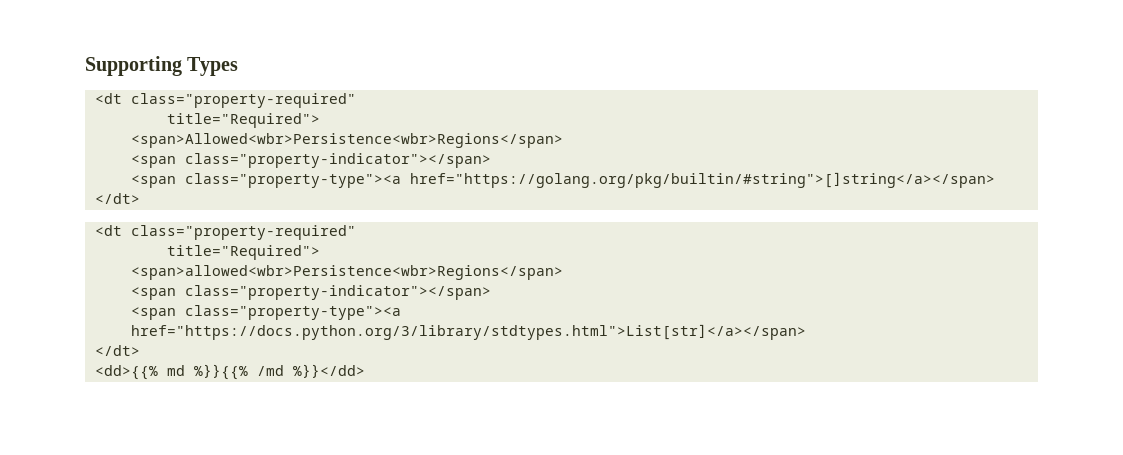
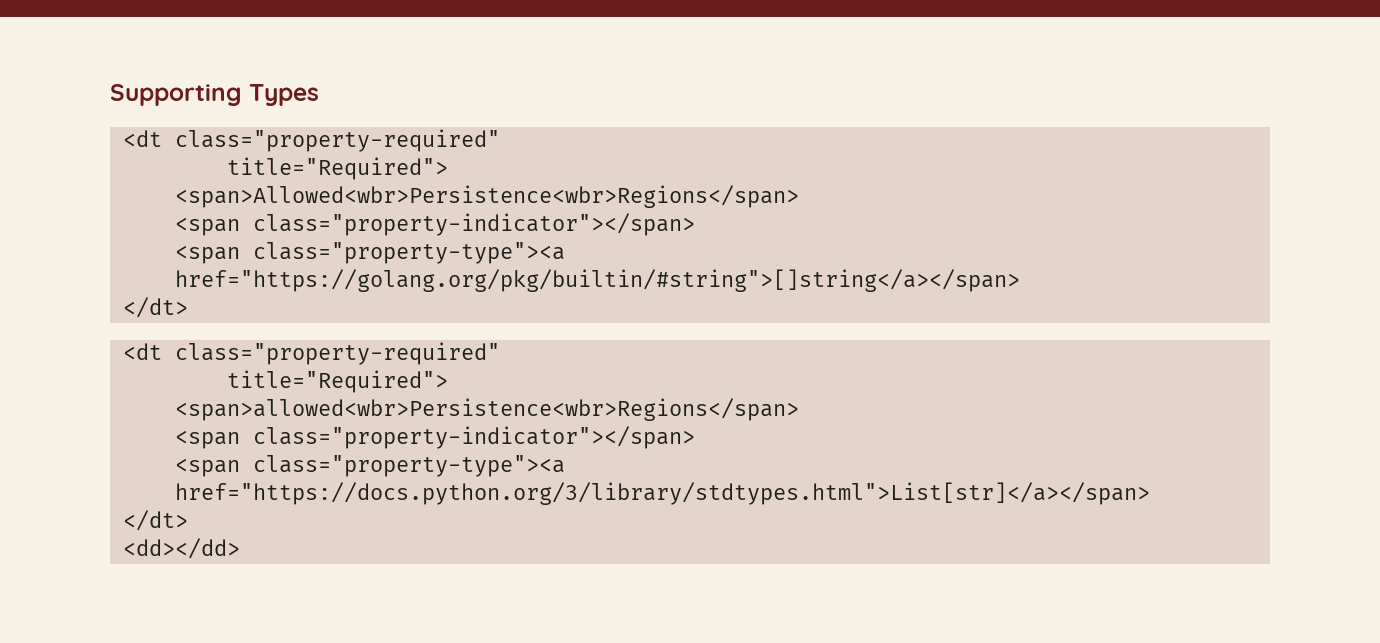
[94,364,365,380] <dd>{{% md %}}{{% /md %}}</dd> -> [122,538,240,559] <dd></dd>

